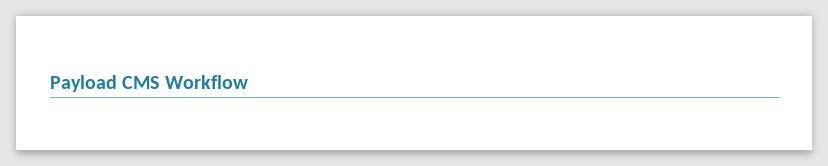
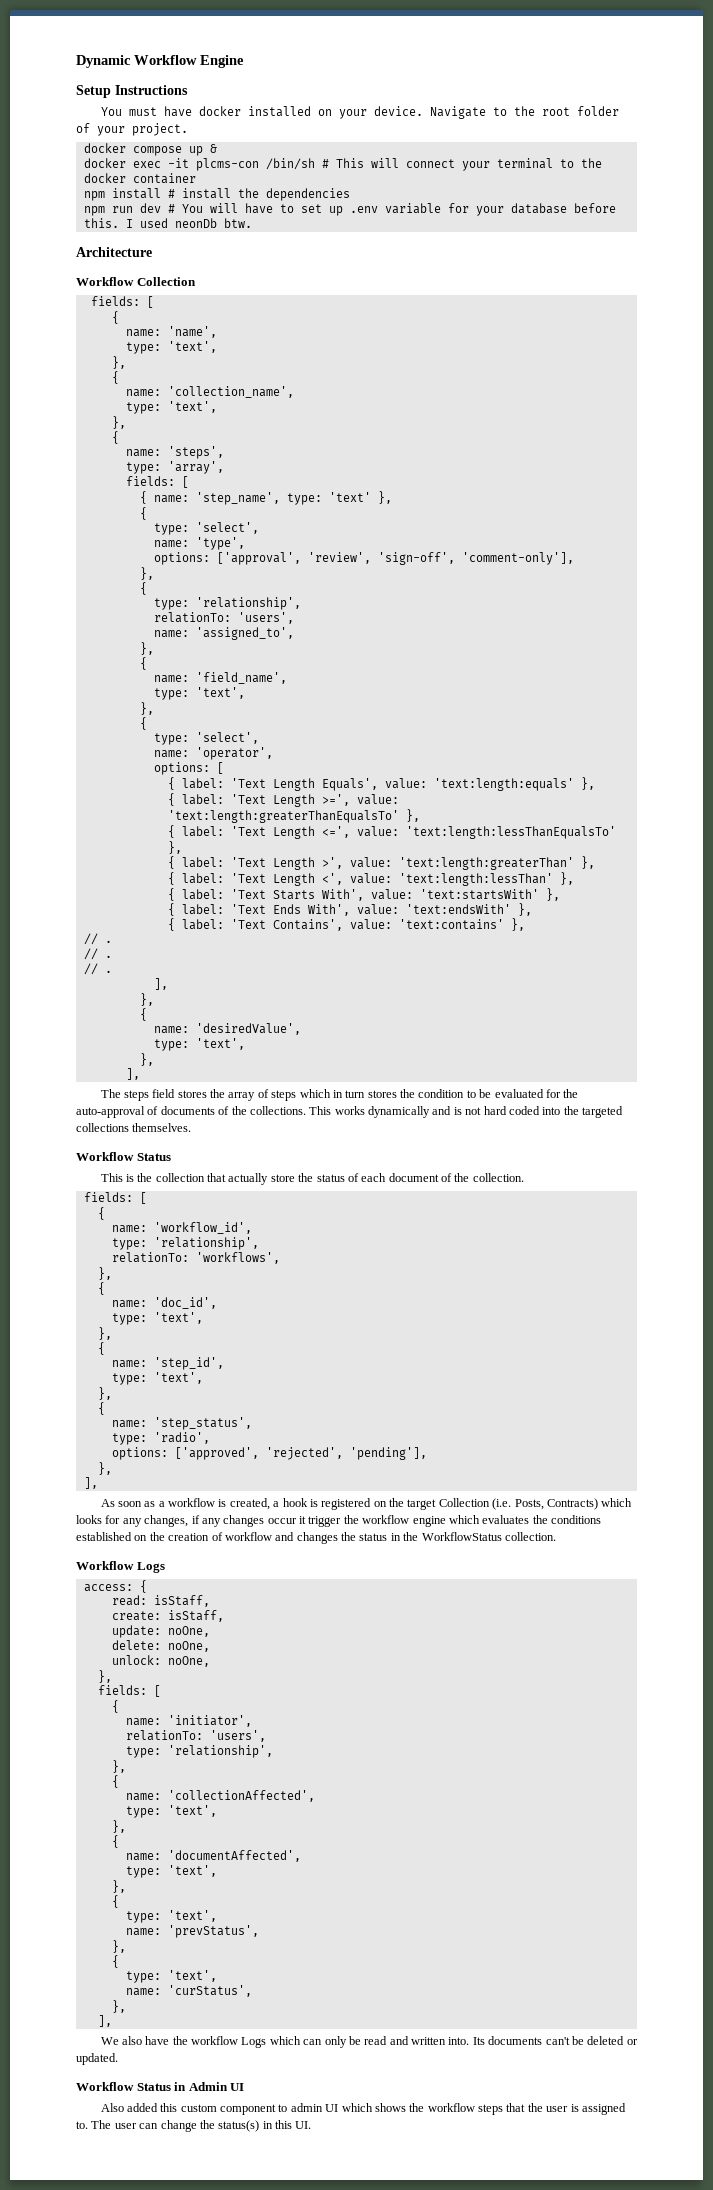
[50,75,248,92] Payload CMS Workflow -> [76,55,244,68] [76,85,188,98] [100,106,619,119] [76,123,188,136] [83,143,217,156] [83,158,602,171] [83,173,196,184] [83,188,350,201] [83,203,616,216] [83,218,252,228] [76,247,152,257] [76,277,196,286] [90,296,154,308] [111,311,119,324] [125,326,217,338] [125,341,217,354] [111,356,126,369] [111,371,119,384] [125,386,294,398] [125,401,217,414] [111,416,126,429] [111,431,119,444] [125,446,224,459] [125,461,224,474] [125,476,189,488] [139,491,392,505] [139,507,147,520] [153,522,259,535] [153,537,245,550] [153,552,574,565] [139,567,154,580] [139,582,147,595] [153,597,301,610] [153,612,294,624] [153,627,294,640] [139,642,154,655] [139,657,147,670] [153,672,287,684] [153,687,245,700] [139,702,154,715] [139,717,147,730] [153,732,259,745] [153,747,273,760] [153,762,224,775] [167,777,595,791] [167,793,399,807] [167,809,420,823] [167,825,616,839] [167,841,182,854] [167,856,595,870] [167,872,574,886] [167,888,560,901] [167,903,532,916] [167,918,525,931] [83,933,112,945] [83,948,112,960] [83,963,112,975] [153,978,168,990] [139,993,154,1006] [139,1008,147,1021] [153,1023,301,1035] [153,1038,245,1051] [139,1053,154,1066] [125,1068,140,1080] [100,1089,579,1101] [76,1106,623,1118] [76,1123,192,1132] [76,1152,171,1161] [100,1173,524,1185] [83,1192,147,1204] [97,1207,105,1220] [111,1222,252,1234] [111,1237,259,1250] [111,1252,280,1264] [97,1267,112,1280] [97,1282,105,1295] [111,1297,217,1309] [111,1312,203,1325] [97,1327,112,1340] [97,1342,105,1355] [111,1357,224,1370] [111,1372,203,1385] [97,1387,112,1400] [97,1402,105,1415] [111,1417,252,1430] [111,1432,210,1445] [111,1447,427,1460] [97,1462,112,1475] [83,1477,98,1489] [100,1498,633,1510] [76,1515,601,1527] [76,1532,556,1544] [76,1561,165,1573] [83,1580,147,1593] [111,1595,210,1607] [111,1610,224,1622] [111,1625,210,1638] [111,1640,210,1652] [111,1655,210,1667] [97,1670,112,1683] [97,1685,161,1697] [111,1700,119,1713] [125,1715,252,1727] [125,1730,266,1742] [125,1745,273,1758] [111,1760,126,1773] [111,1775,119,1788] [125,1790,315,1802] [125,1805,217,1818] [111,1820,126,1833] [111,1835,119,1848] [125,1850,301,1862] [125,1865,217,1878] [111,1880,126,1893] [111,1895,119,1908] [125,1910,217,1923] [125,1925,259,1938] [111,1940,126,1953] [111,1955,119,1968] [125,1970,217,1983] [125,1985,252,1997] [111,2000,126,2013] [97,2015,112,2027] [100,2036,638,2048] [76,2053,118,2065] [76,2082,245,2091] [100,2103,626,2115] [76,2120,312,2132] Dynamic Workflow Engine // Setup Instructions // You must have docker installed on your device. Navigate to the root folder of your project. // docker compose up & // docker exec -it plcms-con /bin/sh # This will connect your terminal to the docker container // npm install # install the dependencies // npm run dev # You will have to set up .env variable for your database before this. I used neonDb btw. // Architecture // Workflow Collection // fields: [ // { // name: 'name', // type: 'text', // }, // { // name: 'collection_name', // type: 'text', // }, // { // name: 'steps', // type: 'array', // fields: [ // { name: 'step_name', type: 'text' }, // { // type: 'select', // name: 'type', // options: ['approval', 'review', 'sign-off', 'comment-only'], // }, // { // type: 'relationship', // relationTo: 'users', // name: 'assigned_to', // }, // { // name: 'field_name', // type: 'text', // }, // { // type: 'select', // name: 'operator', // options: [ // { label: 'Text Length Equals', value: 'text:length:equals' }, // { label: 'Text Length >=', value: 'text:length:greaterThanEqualsTo' }, // { label: 'Text Length <=', value: 'text:length:lessThanEqualsTo' }, // { label: 'Text Length >', value: 'text:length:greaterThan' }, // { label: 'Text Length <', value: 'text:length:lessThan' }, // { label: 'Text Starts With', value: 'text:startsWith' }, // { label: 'Text Ends With', value: 'text:endsWith' }, // { label: 'Text Contains', value: 'text:contains' }, // // . // // . // // . // ], // }, // { // name: 'desiredValue', // type: 'text', // }, // ], // The steps field stores the array of steps which in turn stores the condition to be evaluated for the auto-approval of documents of the collections. This works dynamically and is not hard coded into the targeted collections themselves. // Workflow Status // This is the collection that actually store the status of each document of the collection. // fields: [ // { // name: 'workflow_id', // type: 'relationship', // relationTo: 'workflows', // }, // { // name: 'doc_id', // type: 'text', // }, // { // name: 'step_id', // type: 'text', // }, // { // name: 'step_status', // type: 'radio', // options: ['approved', 'rejected', 'pending'], // }, // ], // As soon as a workflow is created, a hook is registered on the target Collection (i.e. Posts, Contracts) which looks for any changes, if any changes occur it trigger the workflow engine which evaluates the conditions established on the creation of workflow and changes the status in the WorkflowStatus collection. // Workflow Logs // access: { // read: isStaff, // create: isStaff, // update: noOne, // delete: noOne, // unlock: noOne, // }, // fields: [ // { // name: 'initiator', // relationTo: 'users', // type: 'relationship', // }, // { // name: 'collectionAffected', // type: 'text', // }, // { // name: 'documentAffected', // type: 'text', // }, // { // type: 'text', // name: 'prevStatus', // }, // { // type: 'text', // name: 'curStatus', // }, // ], // We also have the workflow Logs which can only be read and written into. Its documents can't be deleted or updated. // Workflow Status in Admin UI // Also added this custom component to admin UI which shows the workflow steps that the user is assigned to. The user can change the status(s) in this UI.

